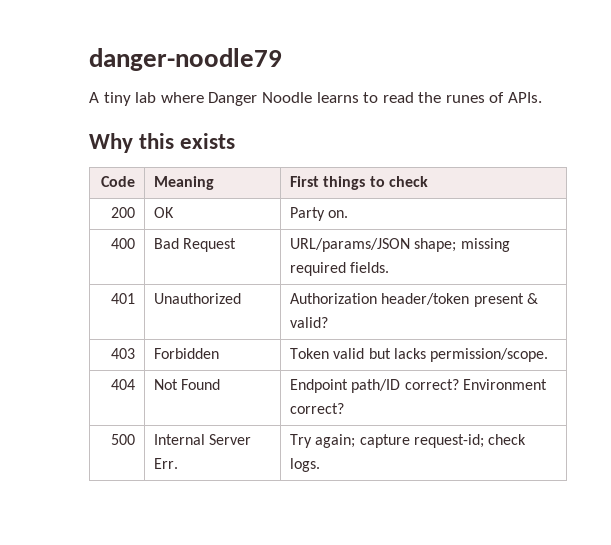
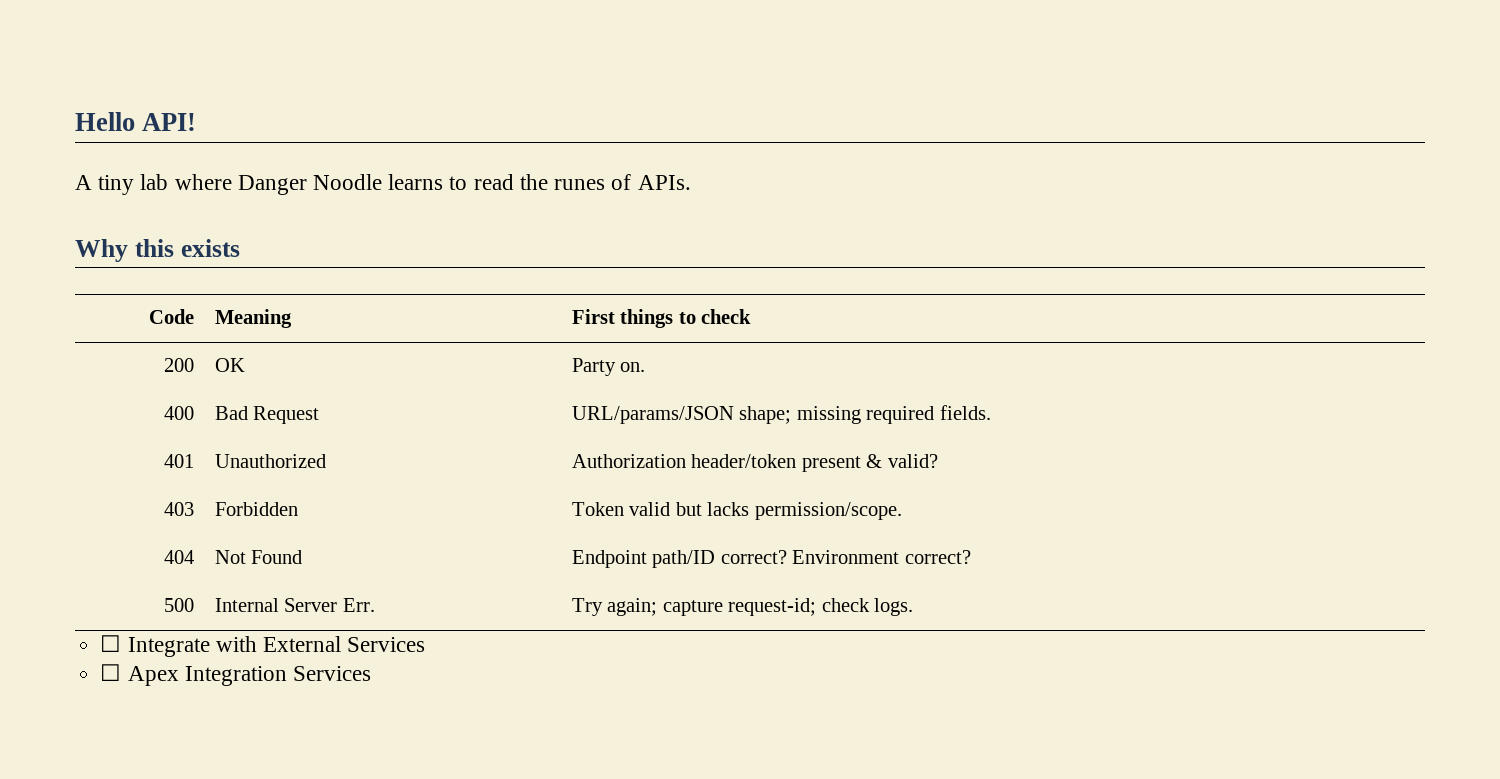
[89,48,282,71] danger-noodle79 -> [75,112,197,131] Hello API!
(321, 465) none -> [100,635,426,657] [100,664,371,686] // ☐ Integrate with External Services // ☐ Apex Integration Services

